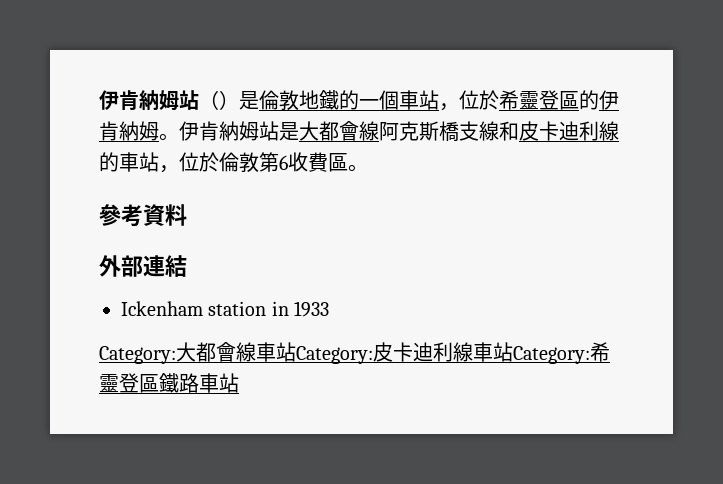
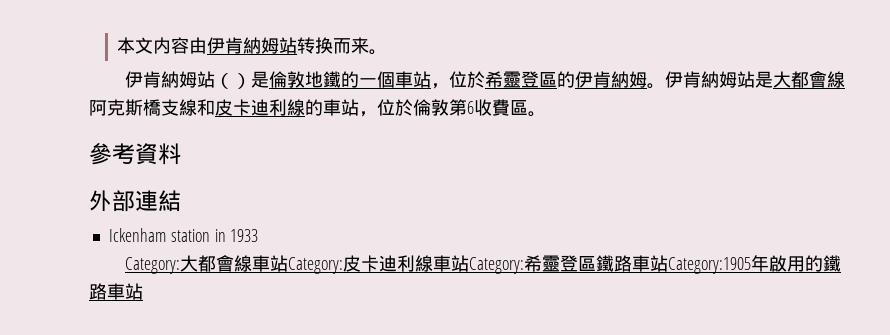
(99, 100) none -> [117,37,388,55] 本文内容由伊肯納姆站转换而来。 //
(239, 383) none -> [667,255,841,274] [89,283,143,300] Category:1905年啟用的鐵路車站

